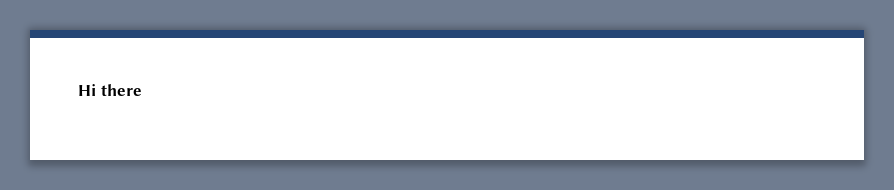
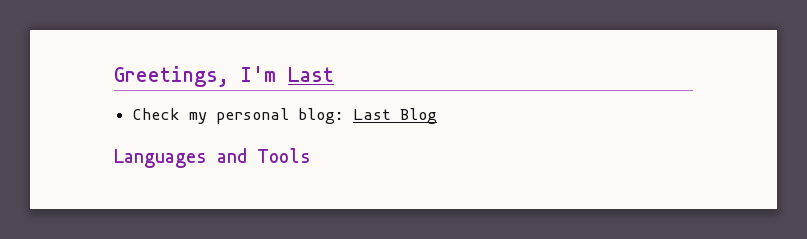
[78,84,142,96] Hi there -> [114,66,334,87] [132,108,438,124] [114,148,311,168] Greetings, I'm Last // Check my personal blog: Last Blog // Languages and Tools

